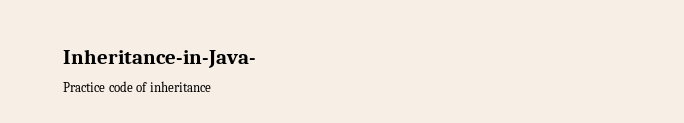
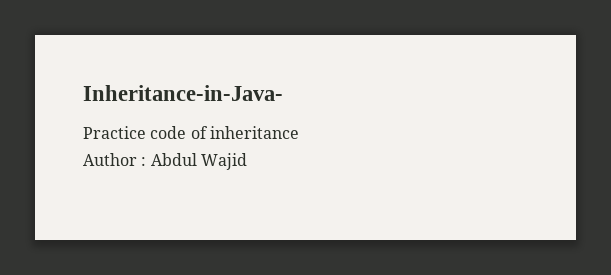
(211, 86) none -> [83,153,247,170] // Author : Abdul Wajid

